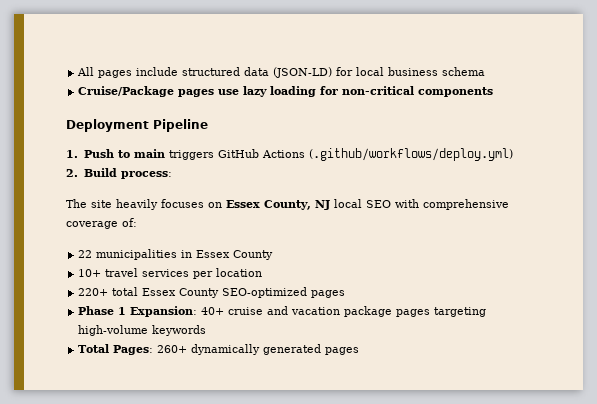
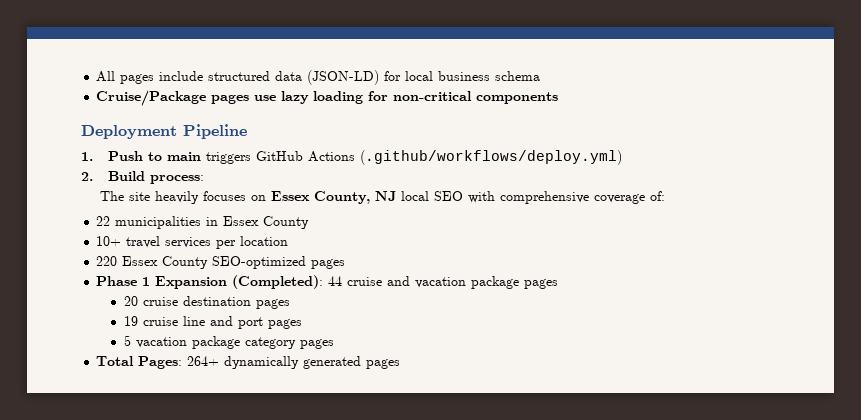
[78,287,139,296] 220+ total -> [96,256,118,266] 220
[130,306,225,317] Expansion: 40+ -> [155,275,343,289] Expansion (Completed): 44
[434,307,487,317] [78,325,207,336] targeting high-volume keywords -> [123,296,290,309] [123,316,302,329] [123,335,334,349] // 20 cruise destination pages // 19 cruise line and port pages // 5 vacation package category pages
[157,345,188,353] 260+ -> [187,356,220,366] 264+

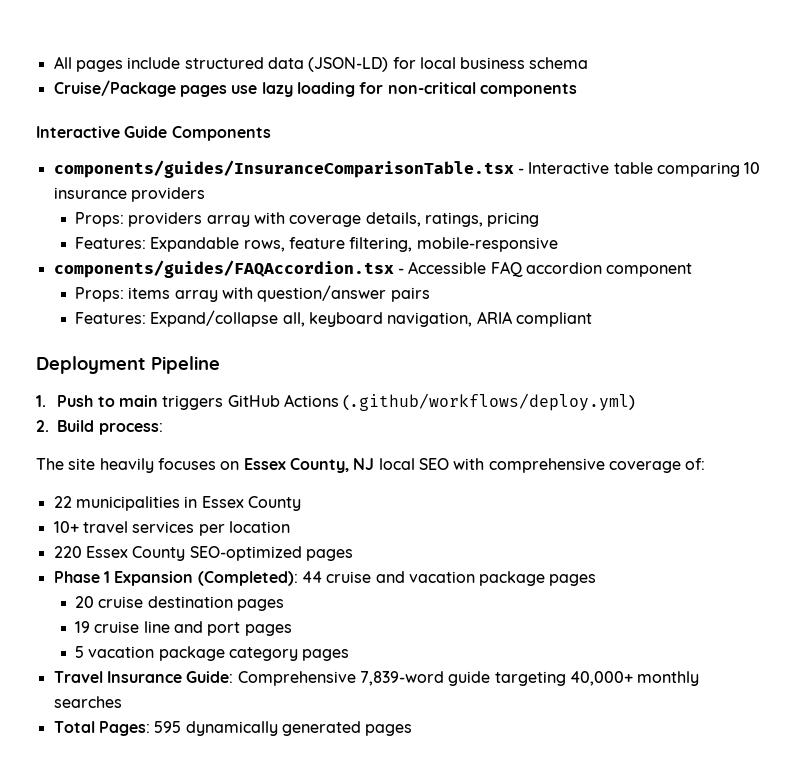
(559, 98) none -> [36,126,271,141] [53,160,761,178] [53,187,205,202] [75,212,540,227] [75,237,558,252] [53,260,693,278] [75,285,430,302] [75,310,592,327] // Interactive Guide Components // components/guides/InsuranceComparisonTable.tsx - Interactive table comparing 10 insurance providers // Props: providers array with coverage details, ratings, pricing // Features: Expandable rows, feature filtering, mobile-responsive // components/guides/FAQAccordion.tsx - Accessible FAQ accordion component // Props: items array with question/answer pairs // Features: Expand/collapse all, keyboard navigation, ARIA compliant
(334, 344) none -> [53,671,700,686] [53,696,122,708] // Travel Insurance Guide: Comprehensive 7,839-word guide targeting 40,000+ monthly searches
[187,356,220,366] 264+ -> [154,721,182,733] 595

